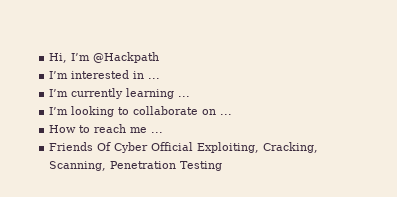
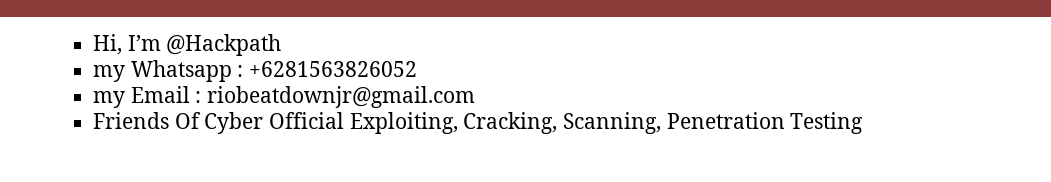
[49,70,161,79] [49,88,191,99] [49,106,233,117] [49,124,164,133] I’m interested in ... // I’m currently learning ... // I’m looking to collaborate on ... // How to reach me ... -> [93,60,418,82] [93,86,476,108] my Whatsapp : +6281563826052 // my Email : riobeatdownjr@gmail.com

